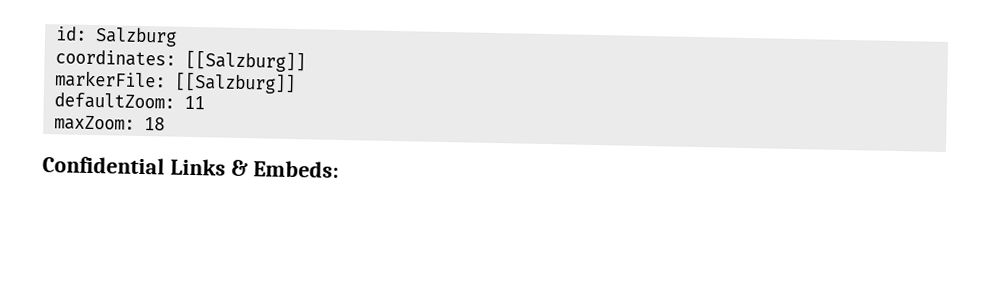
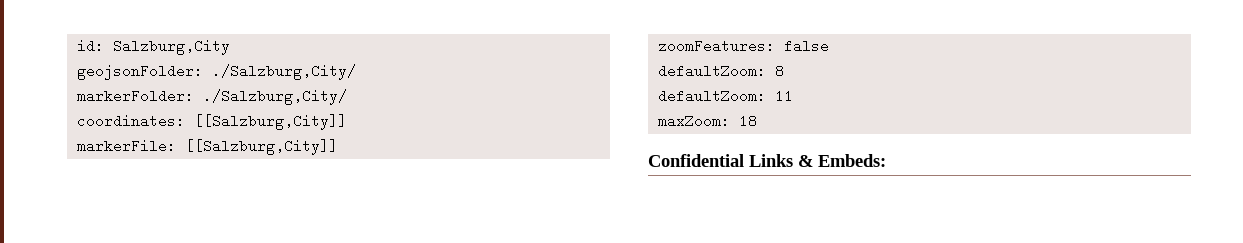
[94,27,177,47] Salzburg -> [112,39,230,55] [76,64,356,80] [76,89,347,105] Salzburg,City // geojsonFolder: ./Salzburg,City/ // markerFolder: ./Salzburg,City/
[184,49,306,73] [[Salzburg]] -> [193,114,347,130] [[Salzburg,City]]
[173,71,296,95] [[Salzburg]] -> [184,139,338,155] [657,39,829,53] [657,64,784,78] [[Salzburg,City]] // zoomFeatures: false // defaultZoom: 8

